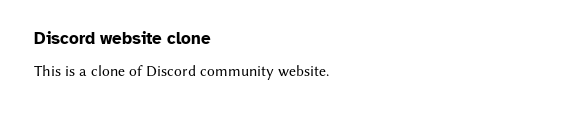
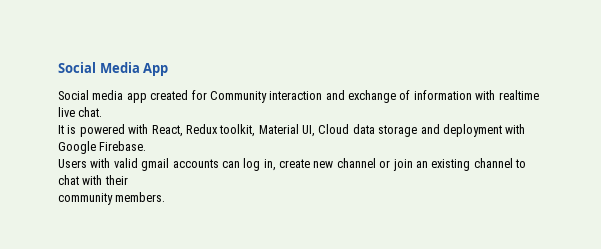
[34,31,211,44] [34,65,330,80] Discord website clone // This is a clone of Discord community website. -> [58,62,169,76] [58,90,539,103] [58,107,103,117] [58,124,526,137] [58,141,147,154] [58,158,526,171] [58,175,128,185] [58,192,166,205] Social Media App // Social media app created for Community interaction and exchange of information with realtime live chat. // It is powered with React, Redux toolkit, Material UI, Cloud data storage and deployment with Google Firebase. // Users with valid gmail accounts can log in, create new channel or join an existing channel to chat with their // community members.

